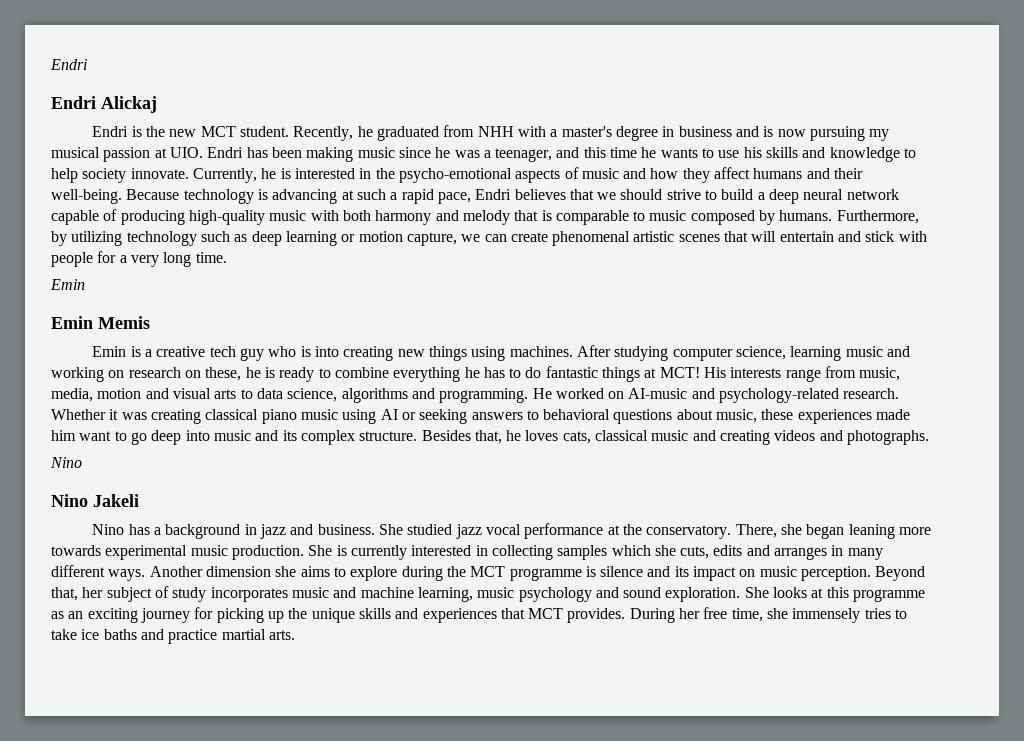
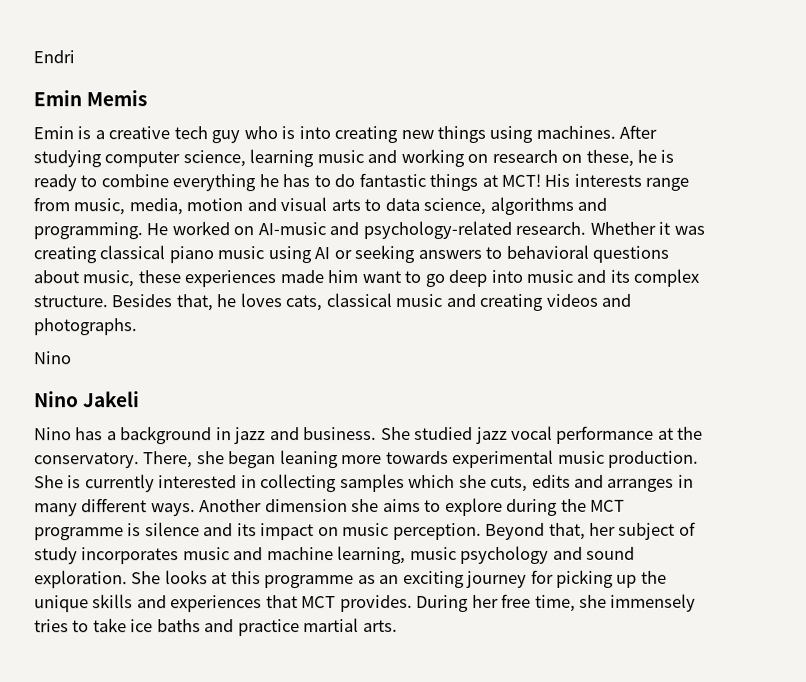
[50,59,87,70] [51,96,157,113] [92,125,890,141] [51,147,917,162] [51,167,864,183] [51,189,899,204] [51,209,919,225] [51,231,927,246] [51,251,227,267] [50,279,85,290] Endri // Endri Alickaj // Endri is the new MCT student. Recently, he graduated from NHH with a master's degree in business and is now pursuing my musical passion at UIO. Endri has been making music since he was a teenager, and this time he wants to use his skills and knowledge to help society innovate. Currently, he is interested in the psycho-emotional aspects of music and how they affect humans and their well-being. Because technology is advancing at such a rapid pace, Endri believes that we should strive to build a deep neural network capable of producing high-quality music with both harmony and melody that is comparable to music composed by humans. Furthermore, by utilizing technology such as deep learning or motion capture, we can create phenomenal artistic scenes that will entertain and stick with people for a very long time. // Emin -> [33,50,75,64] Endri

